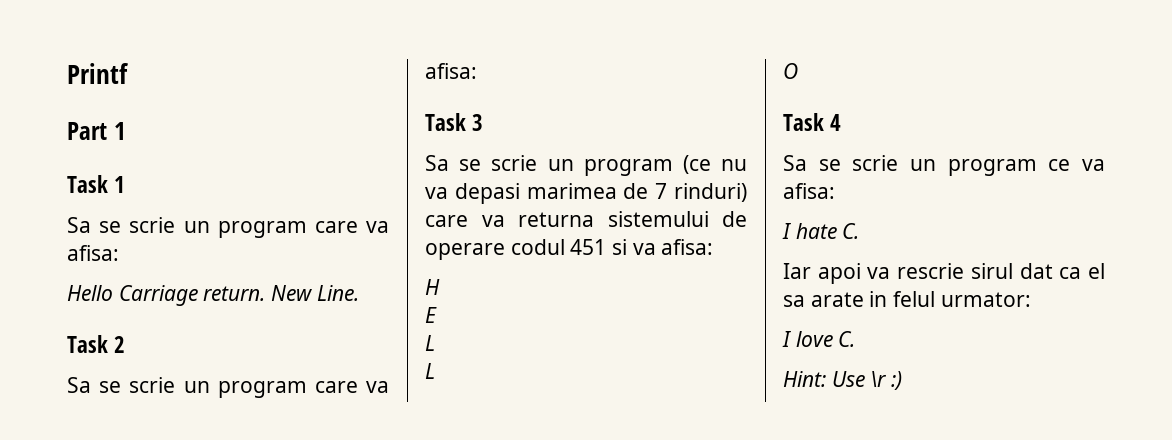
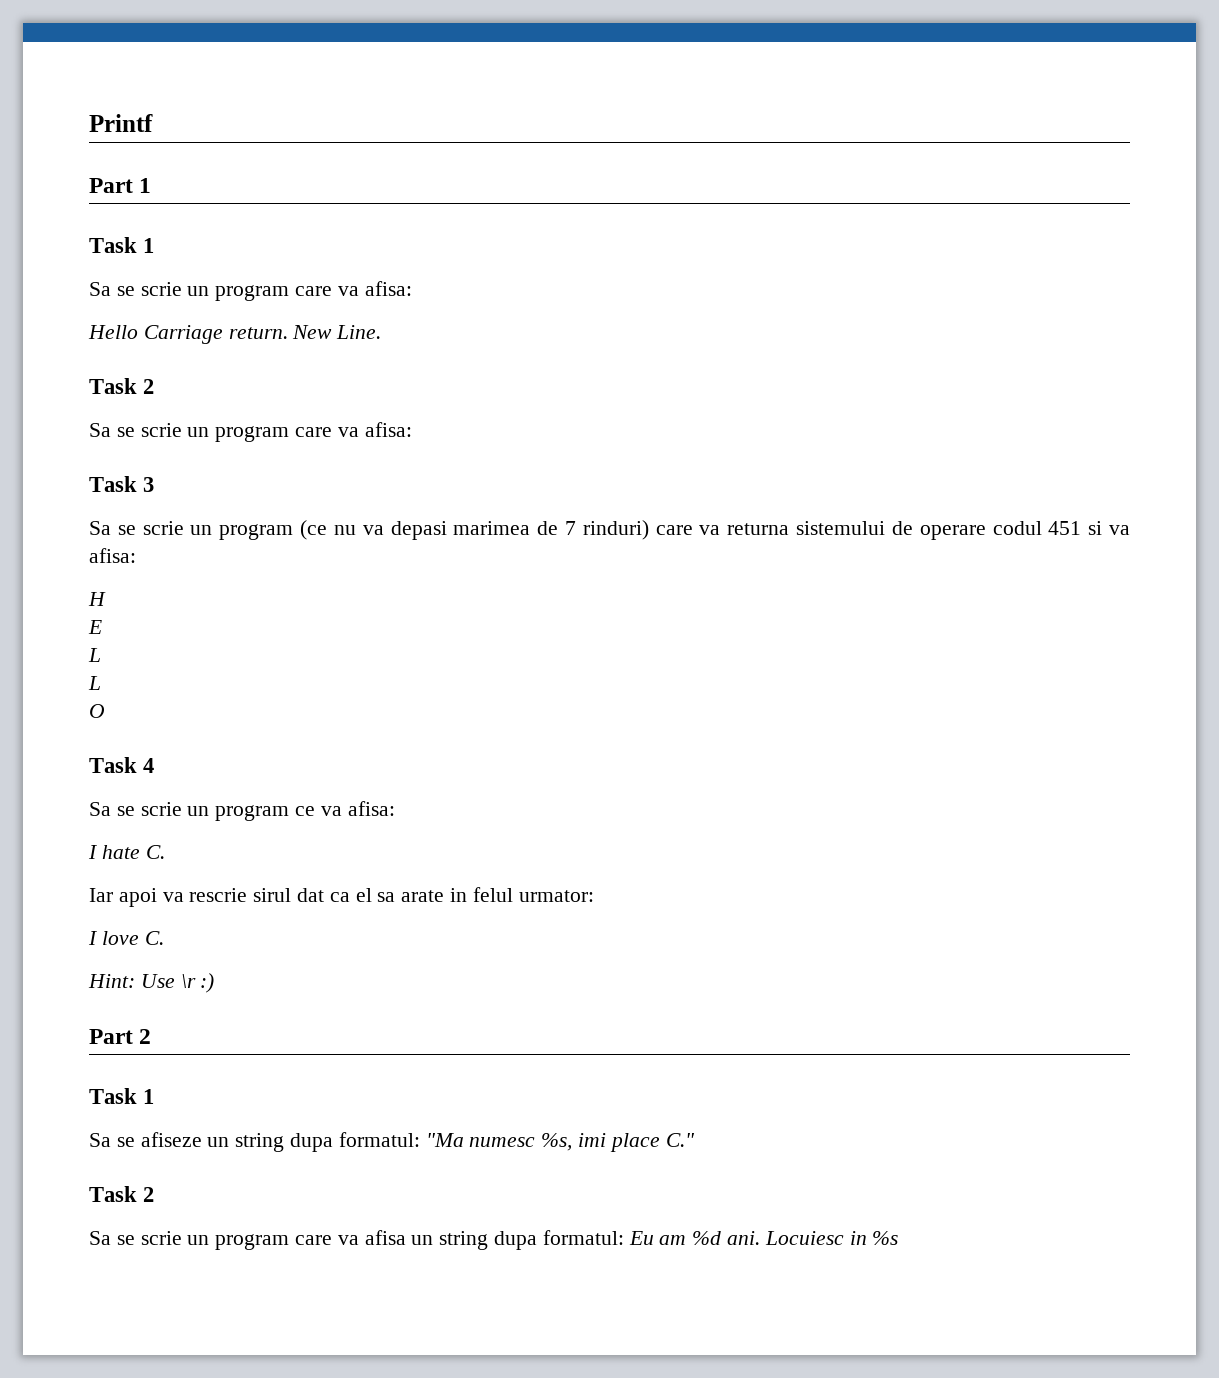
(903, 380) none -> [89,1029,152,1044] [89,1088,155,1104] [89,1132,695,1152] [89,1186,155,1202] [89,1230,899,1250] // Part 2 // Task 1 // Sa se afiseze un string dupa formatul: "Ma numesc %s, imi place C." // Task 2 // Sa se scrie un program care va afisa un string dupa formatul: Eu am %d ani. Locuiesc in %s

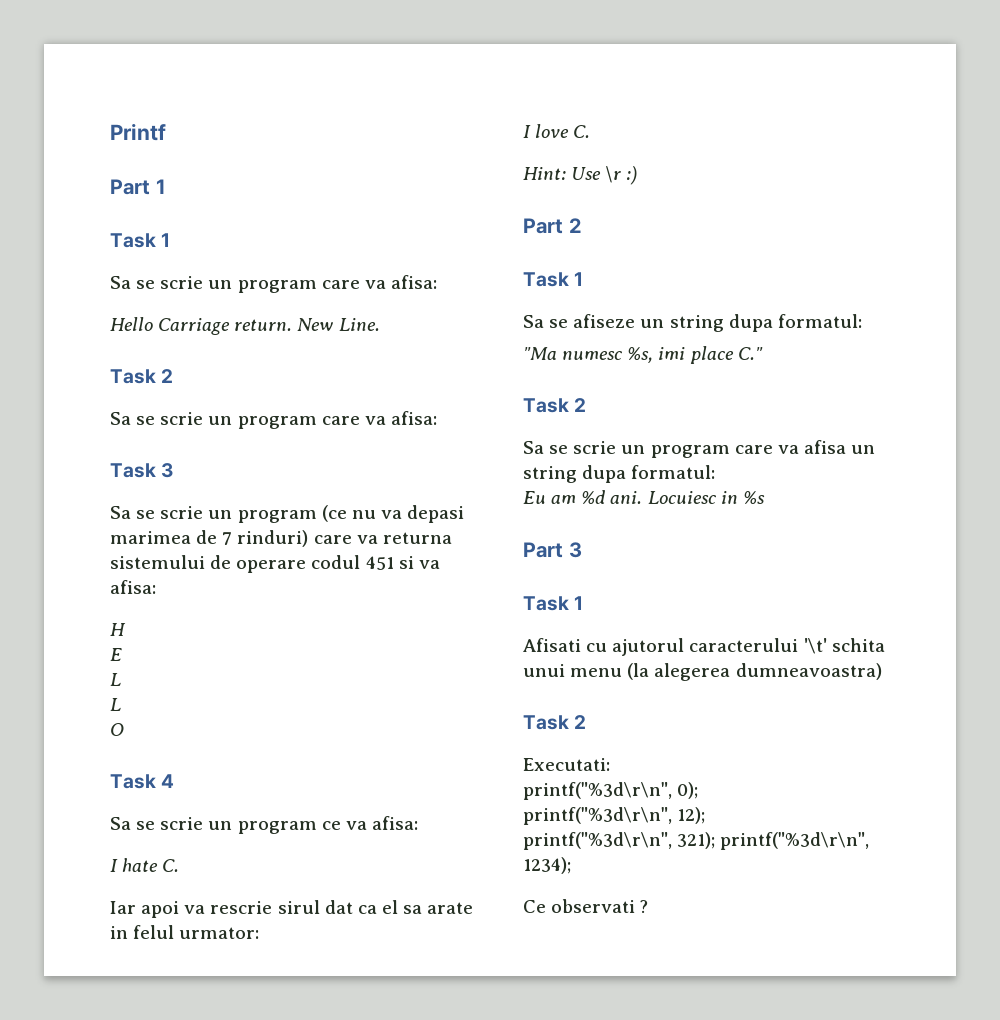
(420, 1139) none -> (862, 321) //
(624, 1237) none -> (716, 472) //
(899, 1238) none -> [523,542,582,558] [523,596,584,611] [523,638,885,656] [523,663,882,681] [523,715,587,730] [523,758,610,771] [523,782,699,800] [523,807,706,825] [523,832,870,850] [523,857,571,874] [523,899,649,913] // Part 3 // Task 1 // Afisati cu ajutorul caracterului '\t' schita unui menu (la alegerea dumneavoastra) // Task 2 // Executati: // printf("%3d\r\n", 0); // printf("%3d\r\n", 12); // printf("%3d\r\n", 321); printf("%3d\r\n", 1234); // Ce observati ?

